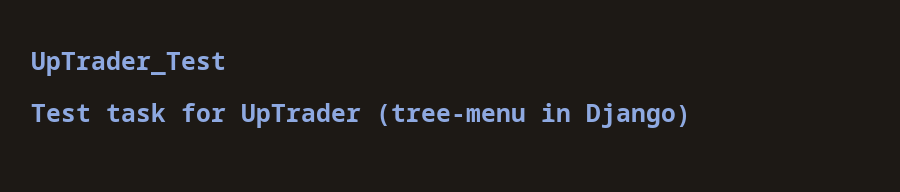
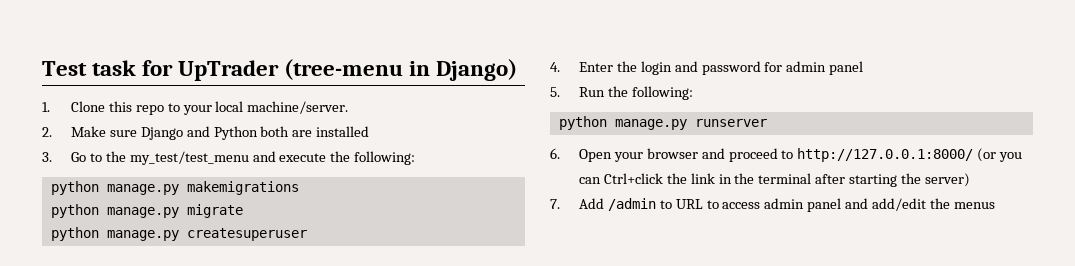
[31,51,226,76] UpTrader_Test // -> (42, 68) none
(691, 115) none -> [42,101,349,115] [42,126,370,140] [42,151,416,165] [50,181,299,195] [50,204,243,218] [50,227,307,241] [550,61,864,75] [550,86,693,100] [558,116,767,130] [550,148,1023,162] [578,173,971,187] [550,198,995,212] // 1. Clone this repo to your local machine/server. // 2. Make sure Django and Python both are installed // 3. Go to the my_test/test_menu and execute the following: // python manage.py makemigrations // python manage.py migrate // python manage.py createsuperuser // 4. Enter the login and password for admin panel // 5. Run the following: // python manage.py runserver // 6. Open your browser and proceed to http://127.0.0.1:8000/ (or you can Ctrl+click the link in the terminal after starting the server) // 7. Add /admin to URL to access admin panel and add/edit the menus

